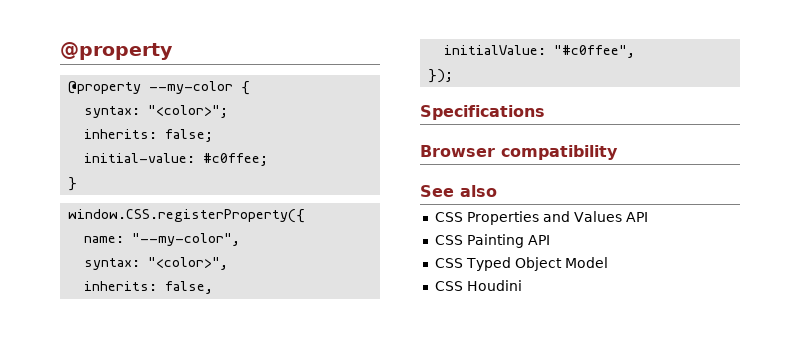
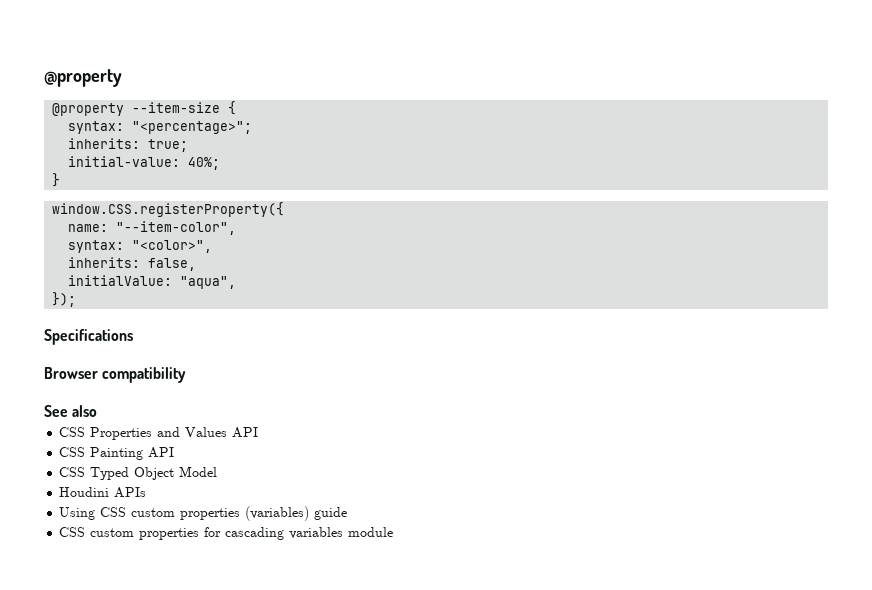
[149,81,234,94] --my-color -> [132,102,221,113] --item-size
[148,105,229,118] [84,129,214,142] "<color>"; // inherits: false; -> [132,121,253,134] [68,138,189,152] "<percentage>"; // inherits: true;
[203,153,269,166] #c0ffee; -> [188,157,221,170] 40%;
[132,233,241,246] "--my-color", -> [116,221,237,235] "--item-color",
[554,45,636,58] "#c0ffee", -> [180,276,237,289] "aqua",
[434,280,522,291] CSS Houdini -> [59,487,147,498] [59,506,348,521] [59,527,394,540] Houdini APIs // Using CSS custom properties (variables) guide // CSS custom properties for cascading variables module

